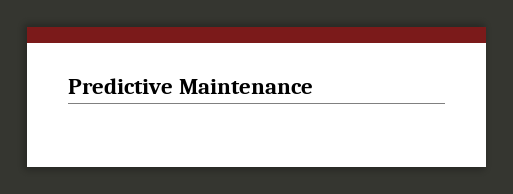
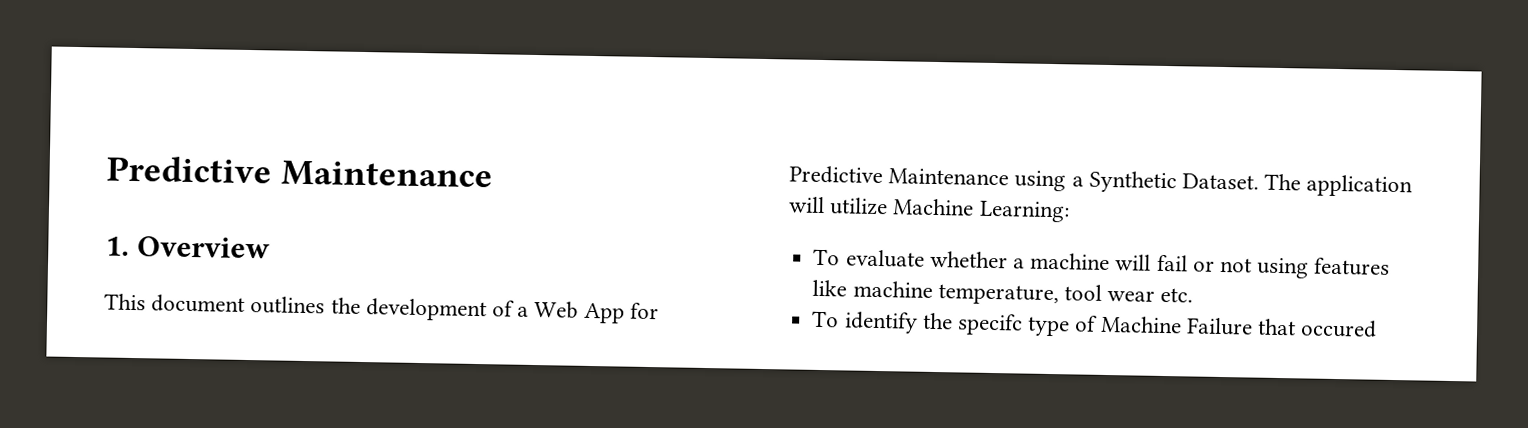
[68,78,314,94] Predictive Maintenance -> [106,155,493,189] [105,236,271,259] [104,293,659,324] [789,165,1414,198] [789,196,1070,223] [813,248,1391,279] [812,279,1194,306] [812,310,1378,338] Predictive Maintenance // 1. Overview // This document outlines the development of a Web App for Predictive Maintenance using a Synthetic Dataset. The application will utilize Machine Learning: // To evaluate whether a machine will fail or not using features like machine temperature, tool wear etc. // To identify the specifc type of Machine Failure that occured

